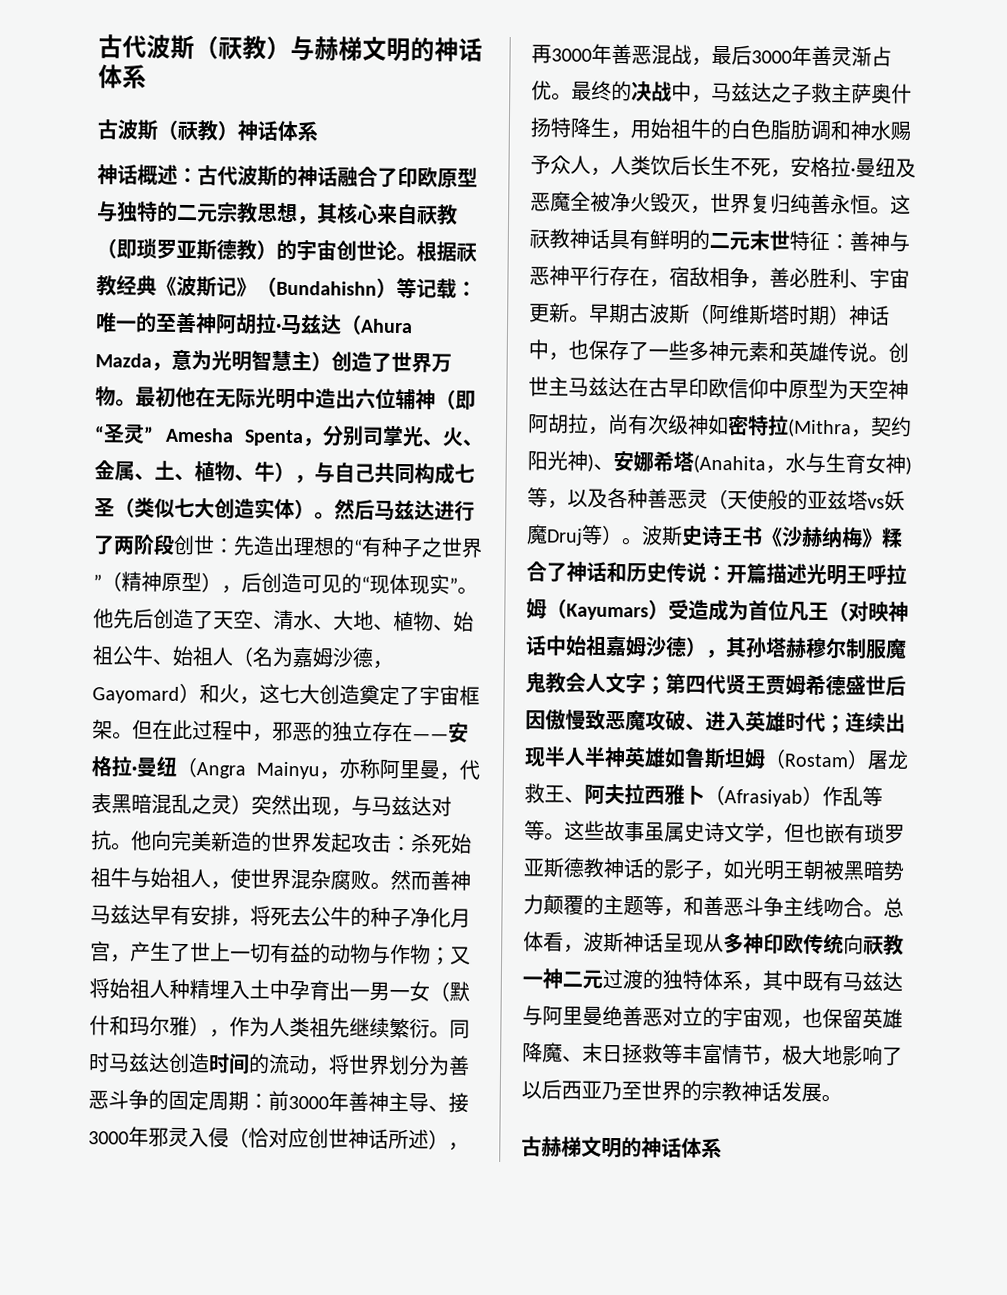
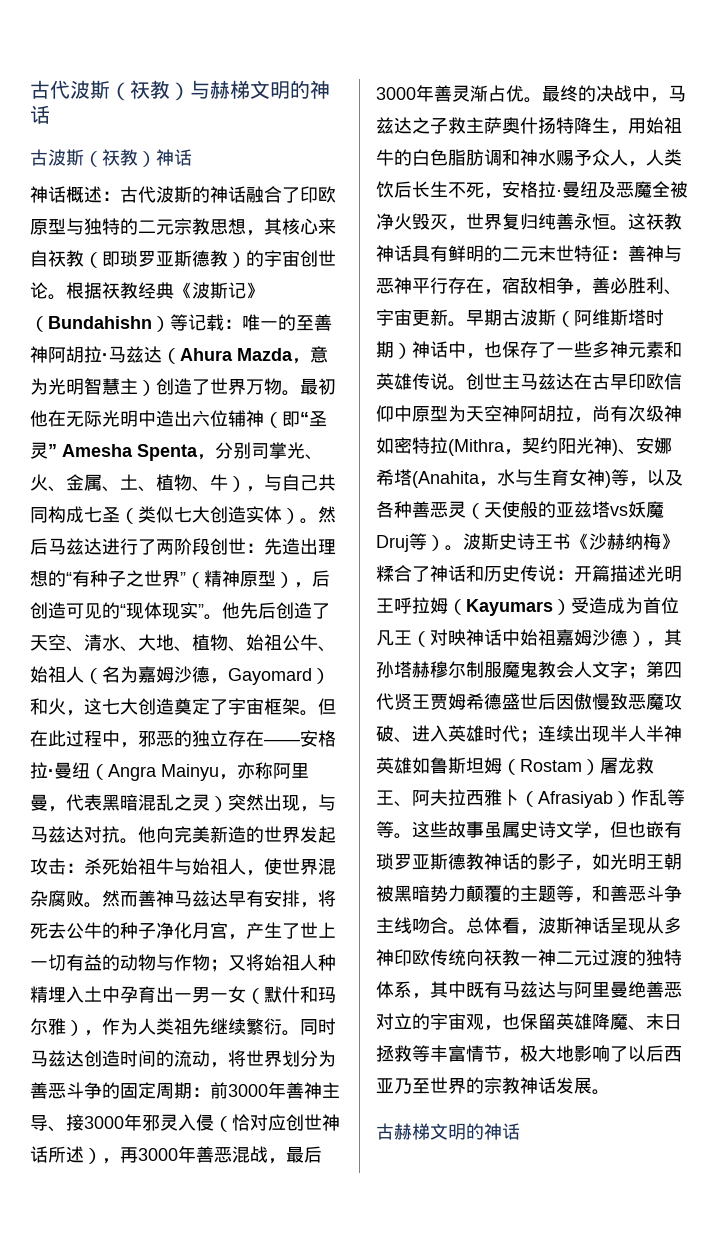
[98,64,147,89] 体系 -> (50, 114) none
[277,120,318,142] 体系 -> (192, 157) none
[681,1137,722,1159] 体系 -> (520, 1131) none

